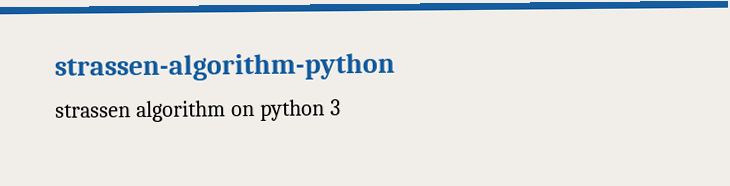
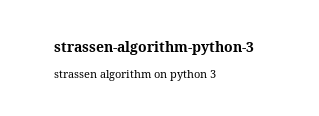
[54,52,395,82] strassen-algorithm-python -> [54,41,254,55] strassen-algorithm-python-3

